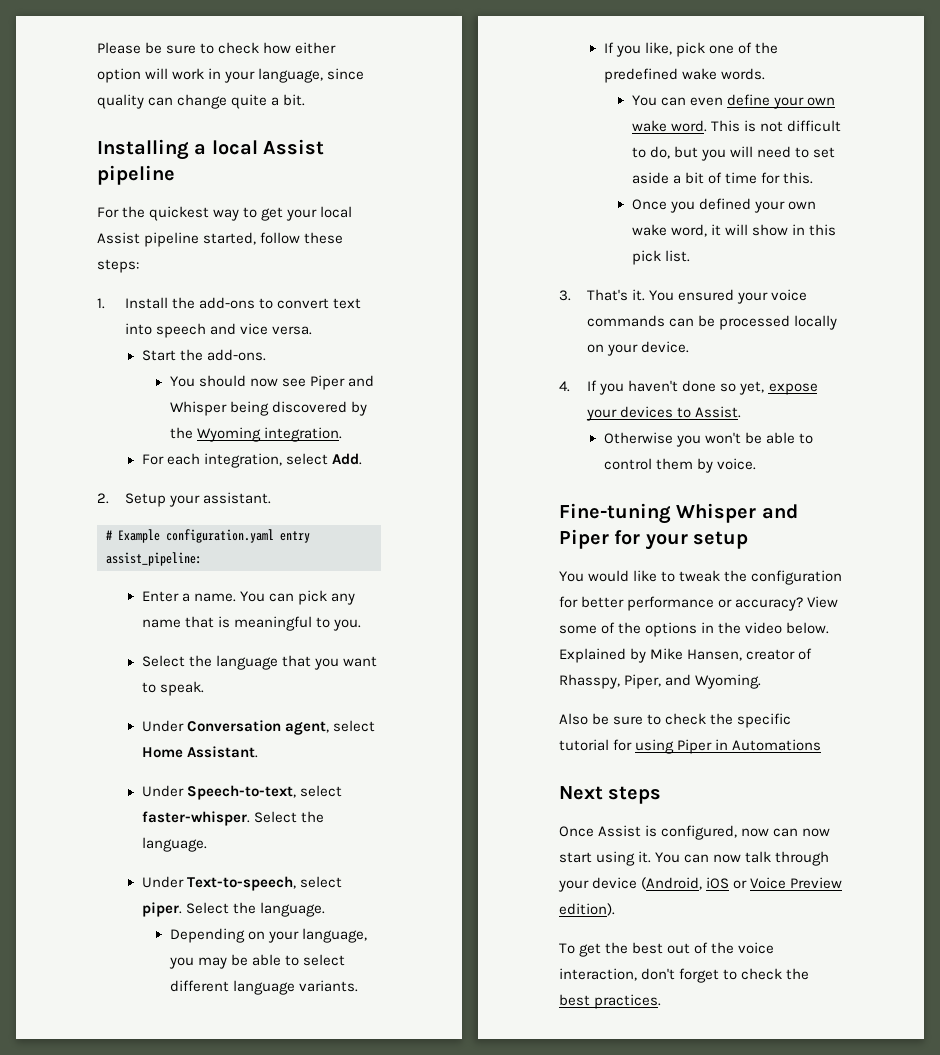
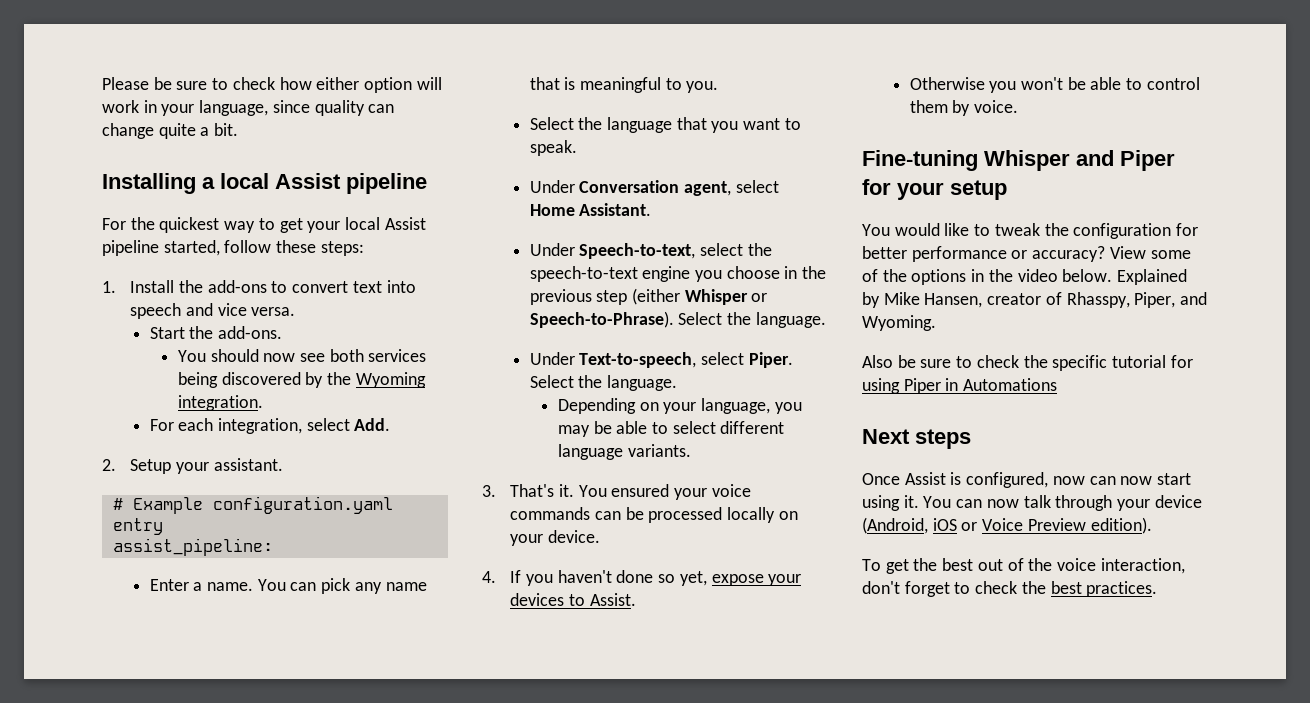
[310,375,375,390] [169,401,227,416] Piper and Whisper -> [329,349,427,362] both services
[141,811,250,826] faster-whisper. -> [747,243,772,256] [529,266,827,282] [529,288,768,305] [529,311,674,328] the speech-to-text engine you choose in the previous step (either Whisper or Speech-to-Phrase).
[141,902,182,917] piper. -> [748,352,793,368] Piper.
[603,42,778,57] [603,68,765,83] [631,94,836,109] [631,120,842,132] [631,146,836,161] [631,172,814,184] [631,198,817,213] [631,224,837,237] [631,250,690,265] // If you like, pick one of the predefined wake words. // You can even define your own wake word. This is not difficult to do, but you will need to set aside a bit of time for this. // Once you defined your own wake word, it will show in this pick list. -> (691, 450) none

